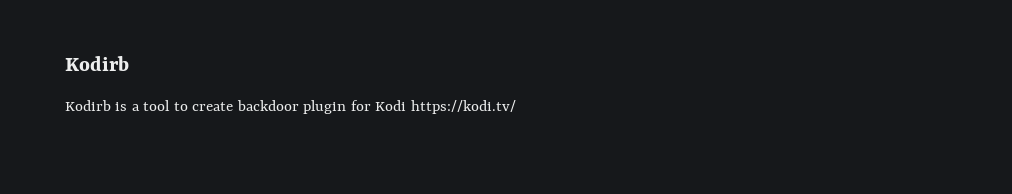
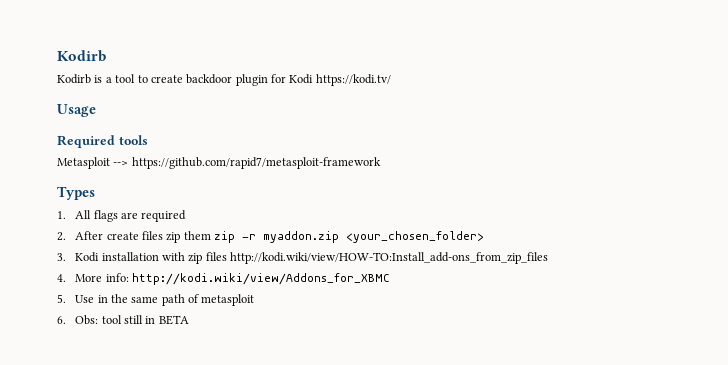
(516, 107) none -> [57,104,96,117] [57,135,148,148] [57,157,381,169] [57,186,95,200] [57,210,187,222] [57,231,485,243] [57,252,549,264] [57,273,390,285] [57,294,255,306] [57,315,189,325] // Usage // Required tools // Metasploit --> https://github.com/rapid7/metasploit-framework // Types // 1. All flags are required // 2. After create files zip them zip -r myaddon.zip <your_chosen_folder> // 3. Kodi installation with zip files http://kodi.wiki/view/HOW-TO:Install_add-ons_from_zip_files // 4. More info: http://kodi.wiki/view/Addons_for_XBMC // 5. Use in the same path of metasploit // 6. Obs: tool still in BETA

